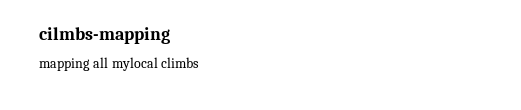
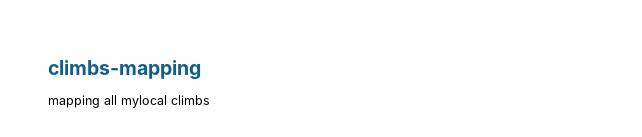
[39,27,170,44] cilmbs-mapping -> [48,60,201,80] climbs-mapping

